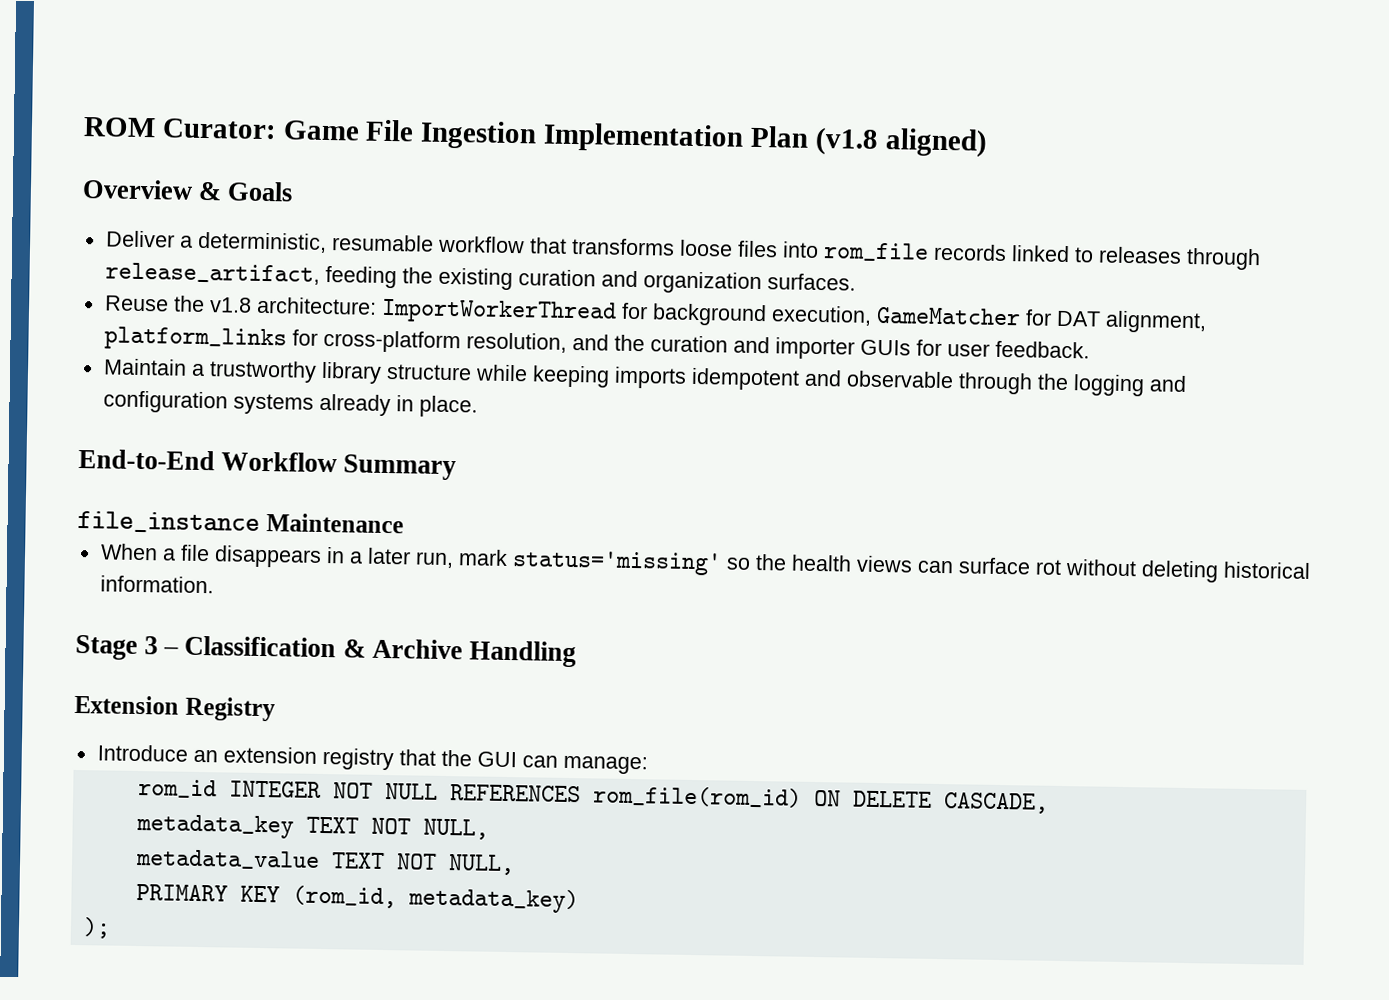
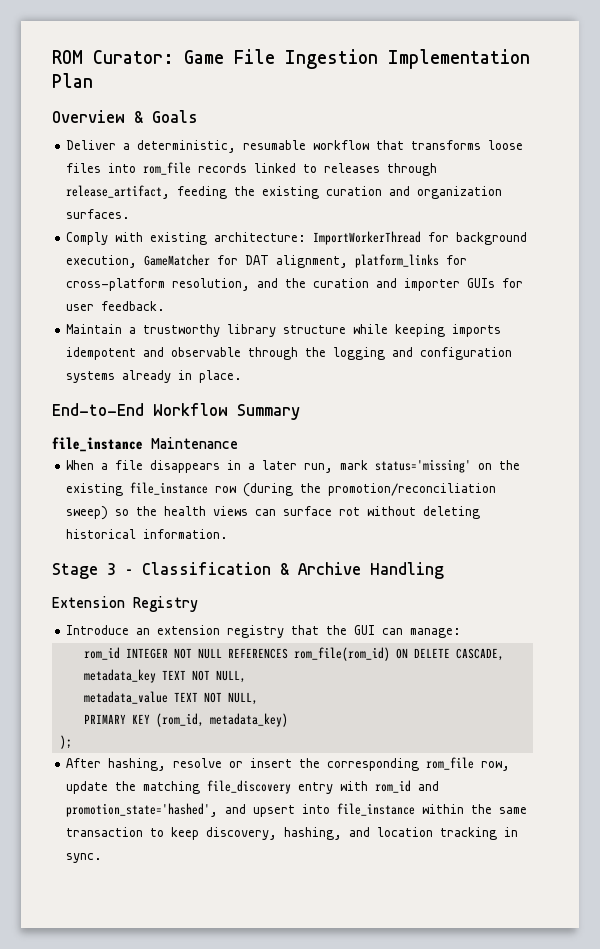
[814,126,988,158] (v1.8 aligned) -> (93, 80) none
[103,295,252,313] Reuse the v1.8 -> [66,232,208,245] Comply with existing
(722, 563) none -> [478,460,521,470] [66,482,497,497] [66,506,109,520] on the existing file_instance row (during the promotion/reconciliation sweep)
(111, 928) none -> [66,757,511,771] [66,780,440,794] [66,803,528,817] [66,827,519,840] [66,853,103,863] // After hashing, resolve or insert the corresponding rom_file row, update the matching file_discovery entry with rom_id and promotion_state='hashed', and upsert into file_instance within the same transaction to keep discovery, hashing, and location tracking in sync.

